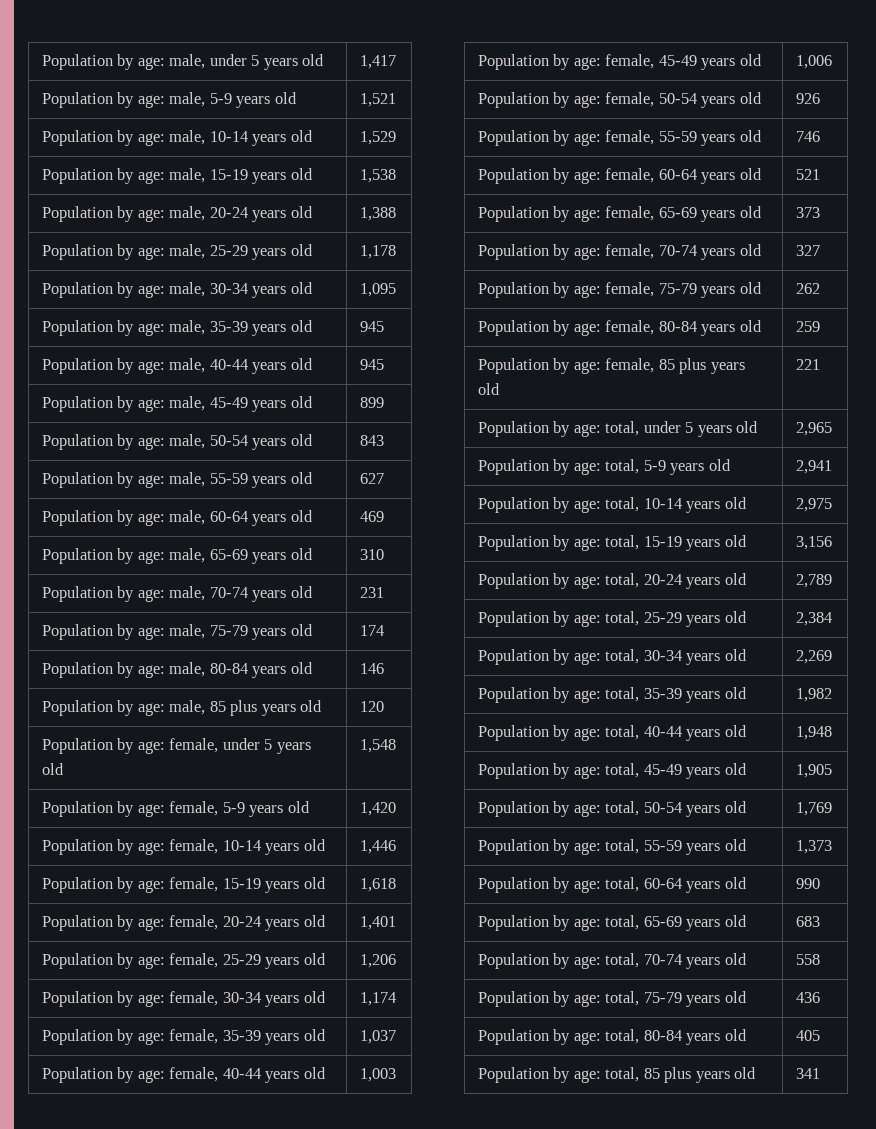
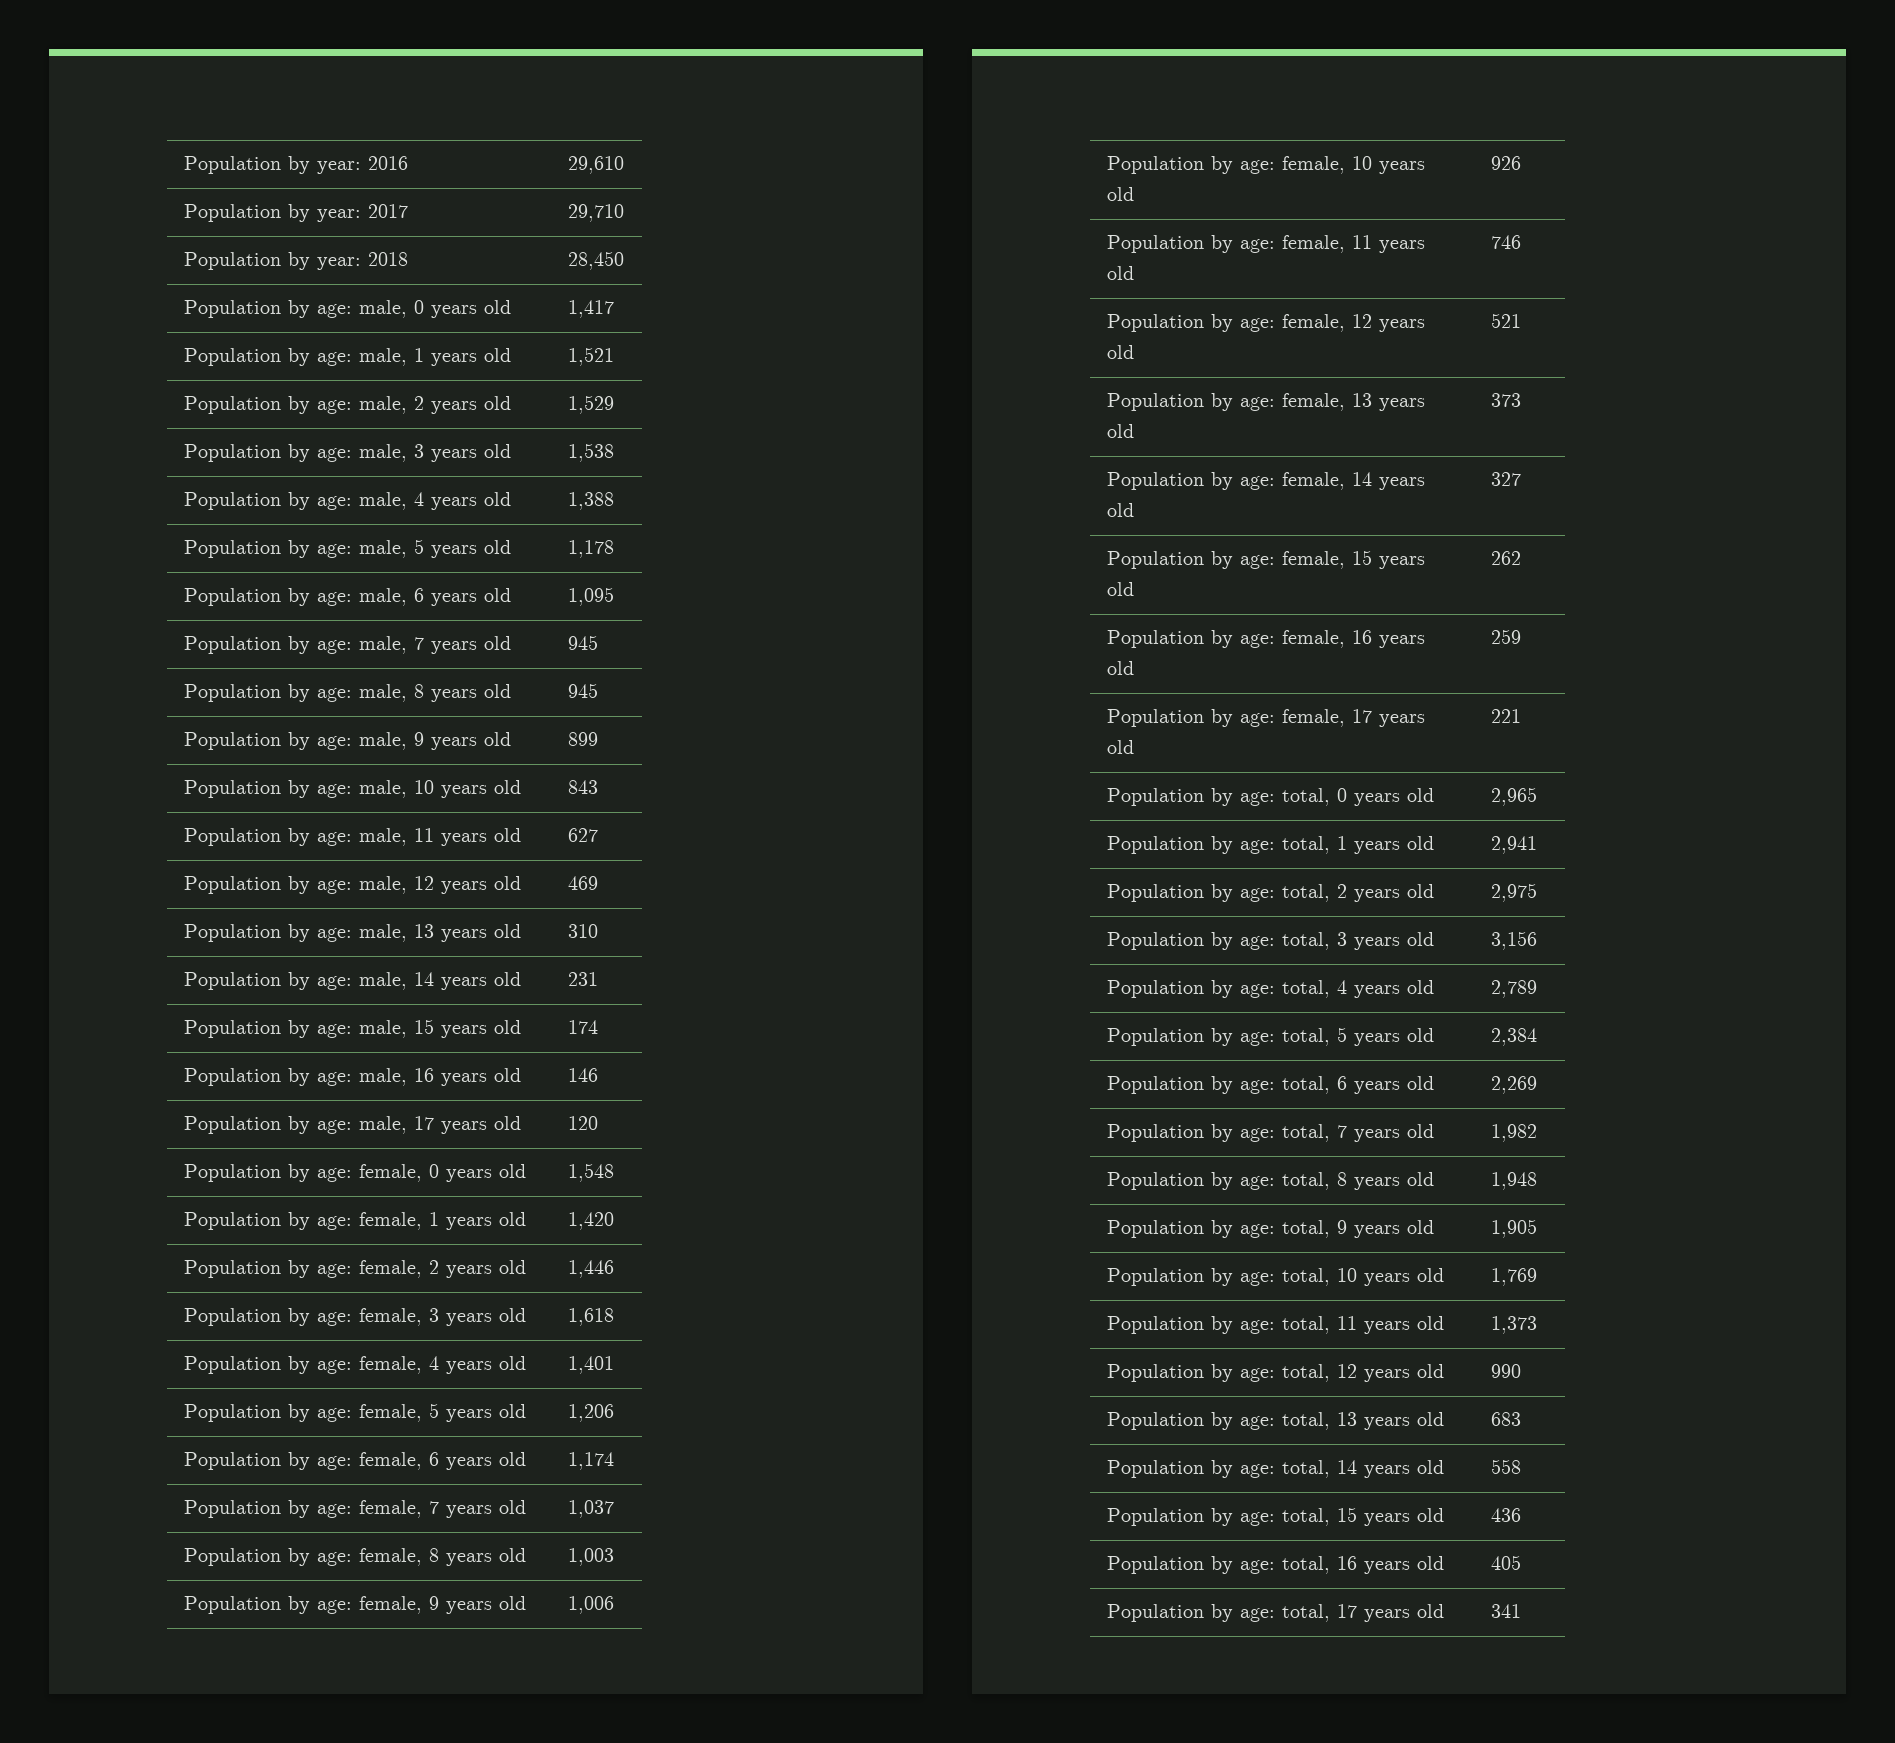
[41,54,260,70] Population by age: male, under 5 -> [183,156,408,174] [567,156,624,174] [183,204,408,222] [567,204,624,222] [183,252,408,270] [567,251,624,270] [183,300,424,318] Population by year: 2016 | 29,610 // Population by year: 2017 | 29,710 // Population by year: 2018 | 28,450 // Population by age: male, 0
[209,93,232,104] 5-9 -> [413,348,424,362] 1
[209,131,248,142] 10-14 -> [413,396,424,410] 2
[209,169,248,180] 15-19 -> [413,444,424,458] 3
[209,207,248,218] 20-24 -> [413,492,424,506] 4
[209,245,248,256] 25-29 -> [413,539,424,554] 5
[209,283,248,294] 30-34 -> [413,588,424,602] 6
[209,320,313,336] [359,321,384,332] [41,358,313,374] [359,359,384,370] [41,396,248,412] 35-39 years old | 945 // Population by age: male, 40-44 years old | 945 // Population by age: male, 45-49 -> [413,636,511,654] [567,635,598,650] [183,684,511,702] [567,683,598,698] [183,732,424,750] 7 years old | 945 // Population by age: male, 8 years old | 945 // Population by age: male, 9
[209,435,248,446] 50-54 -> [413,780,434,794] 10
[209,473,248,484] 55-59 -> [413,828,434,842] 11
[209,511,248,522] 60-64 -> [413,876,434,890] 12
[209,549,248,560] 65-69 -> [413,924,434,938] 13
[209,587,248,598] 70-74 -> [413,972,434,986] 14
[209,625,248,636] 75-79 -> [413,1019,434,1034] 15
[209,663,248,674] 80-84 -> [413,1068,434,1082] 16
[209,700,258,716] 85 plus -> [413,1116,434,1130] 17
[222,738,273,750] under 5 -> [428,1164,439,1178] 0
[222,802,245,813] 5-9 -> [428,1212,439,1226] 1
[222,840,261,851] 10-14 -> [428,1260,439,1274] 2
[222,878,261,889] 15-19 -> [428,1308,439,1322] 3
[222,916,261,927] 20-24 -> [428,1356,439,1370] 4
[222,954,261,965] 25-29 -> [428,1403,439,1418] 5
[222,992,261,1003] 30-34 -> [428,1452,439,1466] 6
[222,1030,261,1041] 35-39 -> [428,1501,439,1514] 7
[222,1068,261,1079] 40-44 -> [428,1548,439,1562] 8
[658,55,697,66] 45-49 -> [428,1596,439,1610] 9
[658,93,697,104] 50-54 -> [1351,156,1372,170] 10
[658,131,697,142] 55-59 -> [1351,235,1372,249] 11
[658,169,697,180] 60-64 -> [1351,314,1372,328] 12
[658,207,697,218] 65-69 -> [1351,393,1372,407] 13
[658,245,697,256] 70-74 -> [1351,472,1372,486] 14
[658,283,697,294] 75-79 -> [1351,550,1372,565] 15
[658,321,697,332] 80-84 -> [1351,630,1372,644] 16
[658,358,707,374] 85 plus -> [1351,709,1372,723] 17
[643,421,694,433] under 5 -> [1336,788,1347,802] 0
[643,460,666,471] 5-9 -> [1336,836,1347,850] 1
[643,498,682,509] 10-14 -> [1336,884,1347,898] 2
[643,536,682,547] 15-19 -> [1336,932,1347,946] 3
[643,574,682,585] 20-24 -> [1336,980,1347,994] 4
[643,612,682,623] 25-29 -> [1336,1027,1347,1042] 5
[643,650,682,661] 30-34 -> [1336,1076,1347,1090] 6
[643,688,682,699] 35-39 -> [1336,1125,1347,1138] 7
[643,726,682,737] 40-44 -> [1336,1172,1347,1186] 8
[643,764,682,775] 45-49 -> [1336,1220,1347,1234] 9
[643,802,682,813] 50-54 -> [1336,1268,1357,1282] 10
[643,840,682,851] 55-59 -> [1336,1316,1357,1330] 11
[643,878,682,889] 60-64 -> [1336,1364,1357,1378] 12
[643,916,682,927] 65-69 -> [1336,1412,1357,1426] 13
[643,954,682,965] 70-74 -> [1336,1460,1357,1474] 14
[643,992,682,1003] 75-79 -> [1336,1507,1357,1522] 15
[643,1030,682,1041] 80-84 -> [1336,1556,1357,1570] 16
[643,1067,692,1083] 85 plus -> [1336,1604,1357,1618] 17

